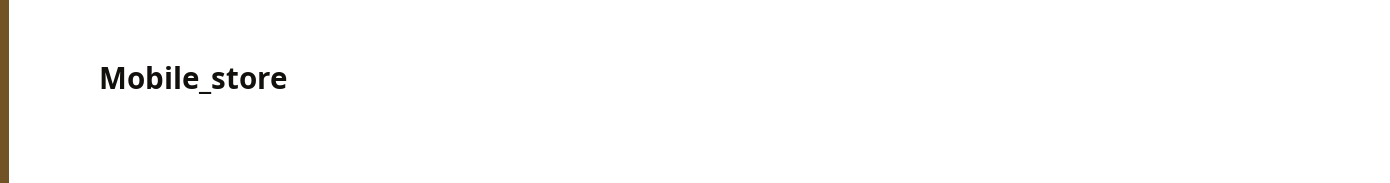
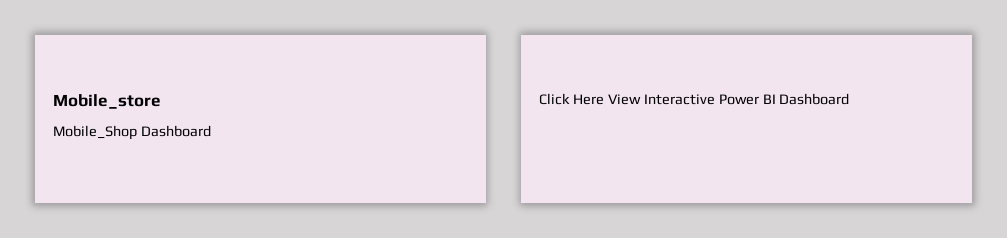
(287, 80) none -> [53,125,211,140] [539,93,850,105] // Mobile_Shop Dashboard // Click Here View Interactive Power BI Dashboard

